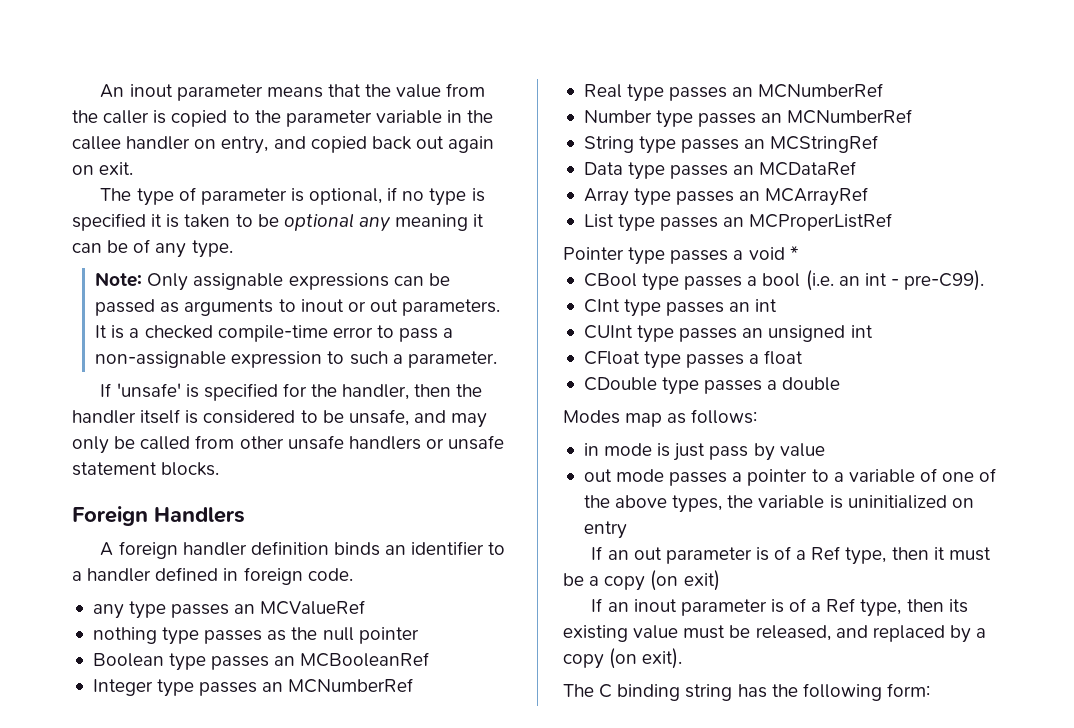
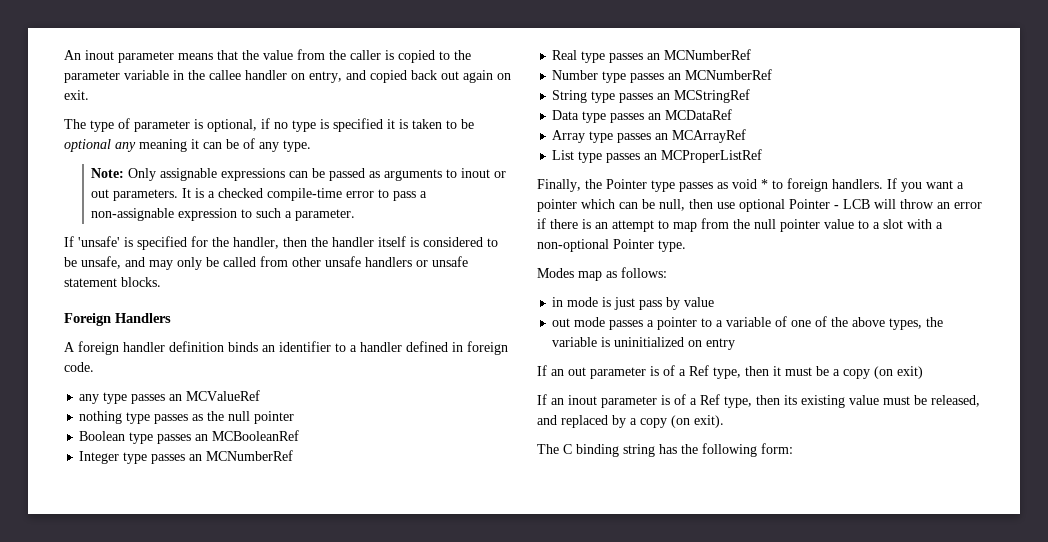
(893, 222) none -> [537,179,602,192] Finally, the
[733,250,744,260] a -> [717,182,728,189] as
[583,270,985,291] [583,299,778,317] [583,325,873,343] [583,350,804,369] [583,377,841,395] // CBool type passes a bool (i.e. an int - pre-C99). // CInt type passes an int // CUInt type passes an unsigned int // CFloat type passes a float // CDouble type passes a double -> [772,178,964,192] [537,199,982,212] [537,218,943,232] [537,239,686,252] to foreign handlers. If you want a pointer which can be null, then use optional Pointer - LCB will throw an error if there is an attempt to map from the null pointer value to a slot with a non-optional Pointer type.

